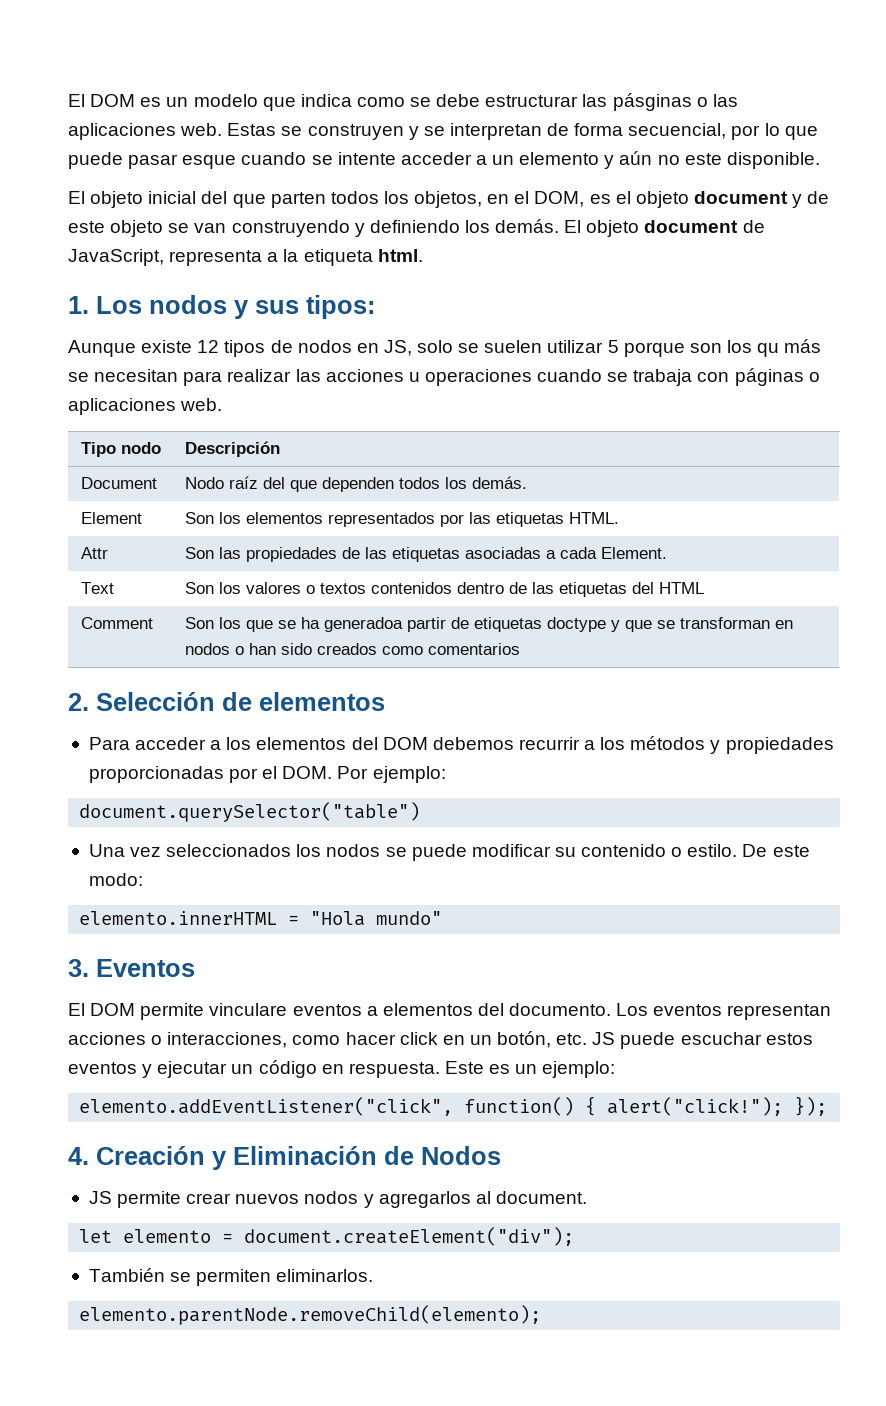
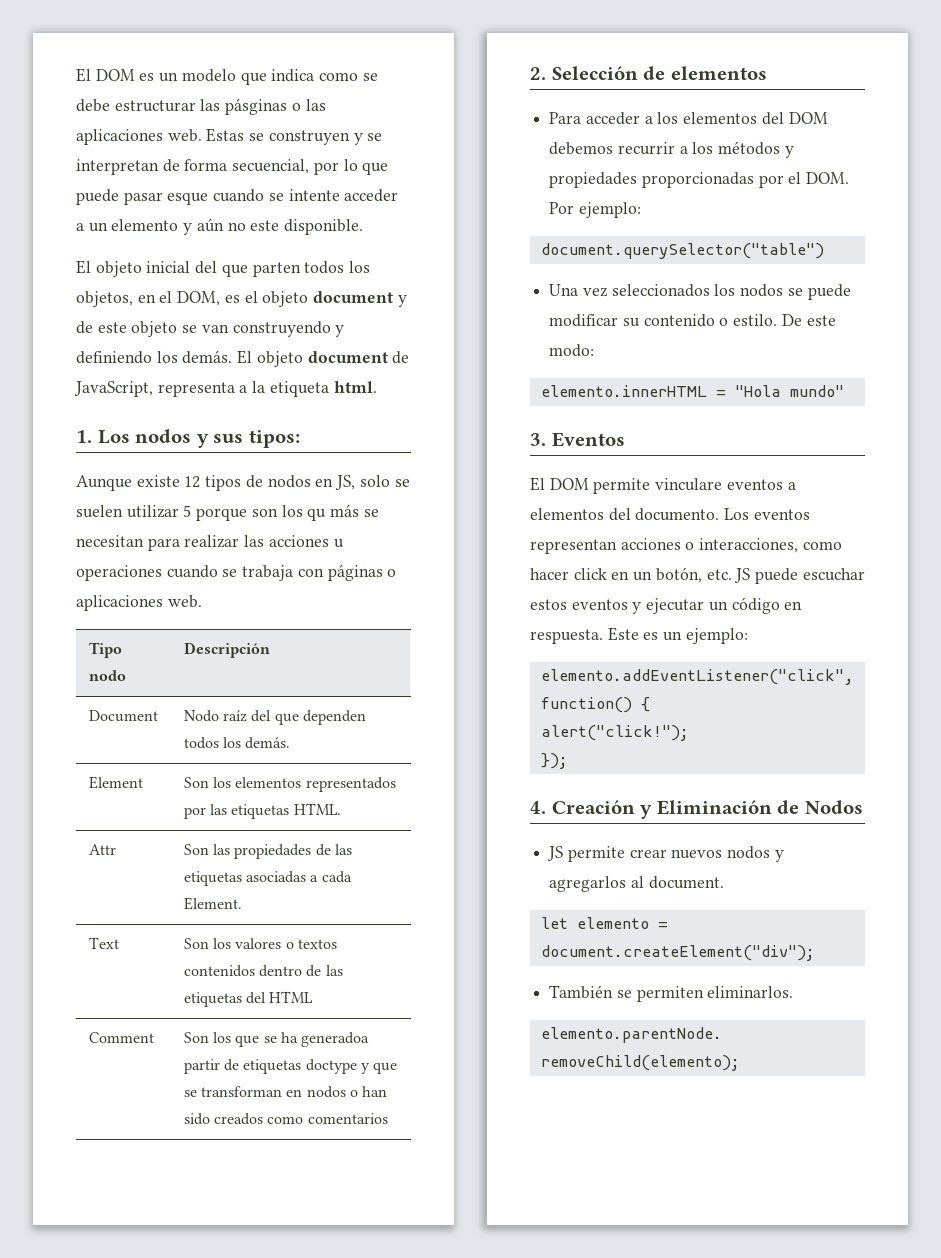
(597, 1106) none -> (650, 704) //
(784, 1106) none -> (689, 733) //

